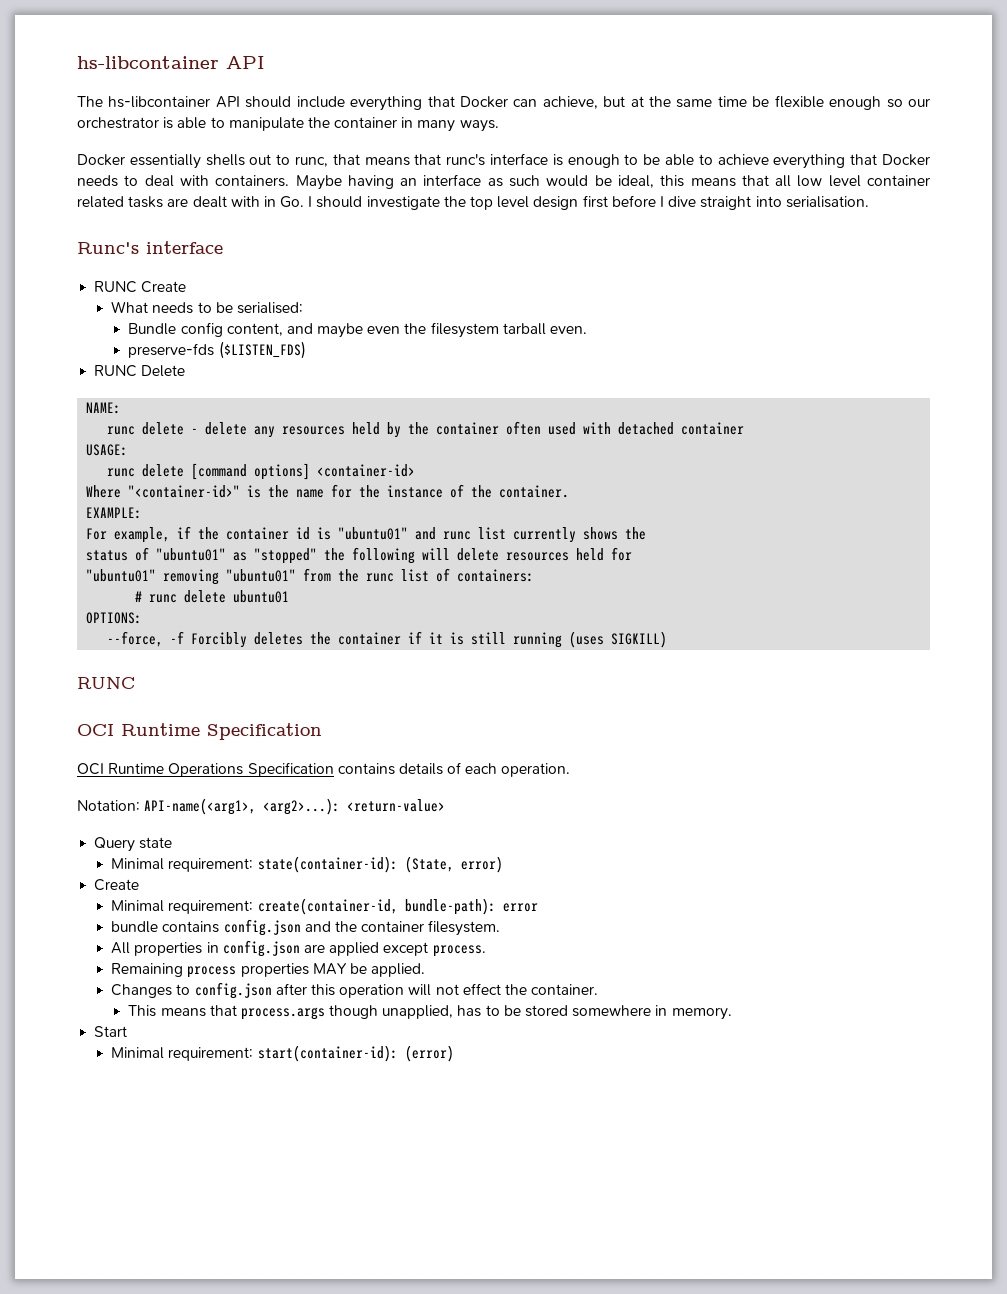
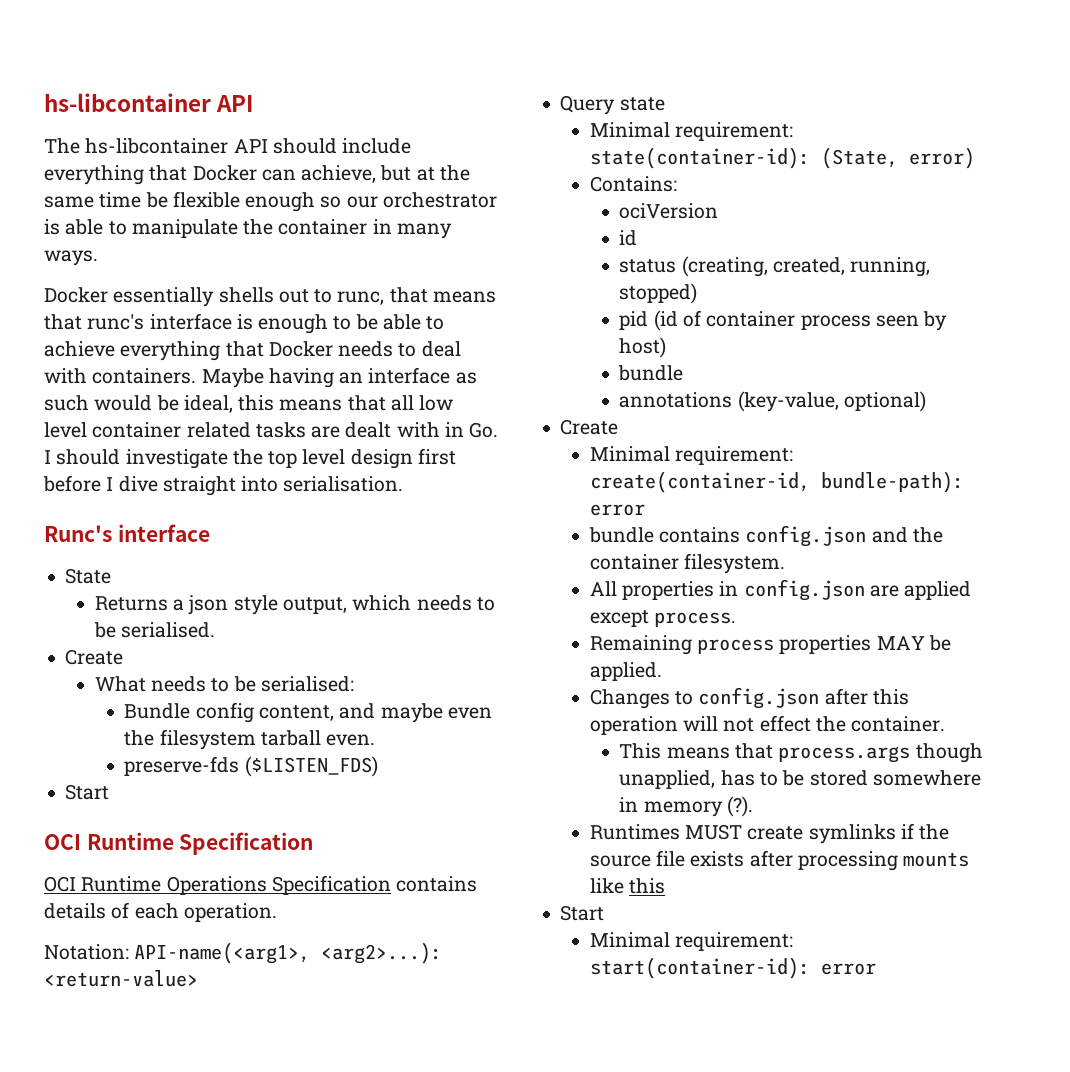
[94,281,138,293] RUNC -> [65,568,112,584] [94,595,495,615] [93,622,216,638] State // Returns a json style output, which needs to be serialised. //
[94,365,186,377] [86,402,122,414] [107,421,745,438] [86,444,129,456] [107,463,416,480] [86,484,570,498] [86,507,143,519] [86,526,647,543] [86,547,633,564] [86,568,535,585] [135,590,290,603] [86,612,143,624] [107,631,668,648] [77,677,135,689] RUNC Delete // NAME: // runc delete - delete any resources held by the container often used with detached container // USAGE: // runc delete [command options] <container-id> // Where "<container-id>" is the name for the instance of the container. // EXAMPLE: // For example, if the container id is "ubuntu01" and runc list currently shows the // status of "ubuntu01" as "stopped" the following will delete resources held for // "ubuntu01" removing "ubuntu01" from the runc list of containers: // # runc delete ubuntu01 // OPTIONS: // --force, -f Forcibly deletes the container if it is still running (uses SIGKILL) // RUNC -> [65,784,110,800] Start
(503, 864) none -> [589,176,677,192] [619,203,719,219] [619,230,638,246] [619,256,931,277] [619,283,698,304] [619,310,948,331] [619,337,667,358] [618,365,684,381] [619,391,926,412] // Contains: // ociVersion // id // status (creating, created, running, stopped) // pid (id of container process seen by host) // bundle // annotations (key-value, optional)
[671,1007,732,1020] memory. -> [643,796,753,817] [589,823,950,844] [589,850,970,871] [589,878,666,894] memory (?). // Runtimes MUST create symlinks if the source file exists after processing mounts like this
[404,1045,454,1062] (error) -> [820,963,876,975] error

